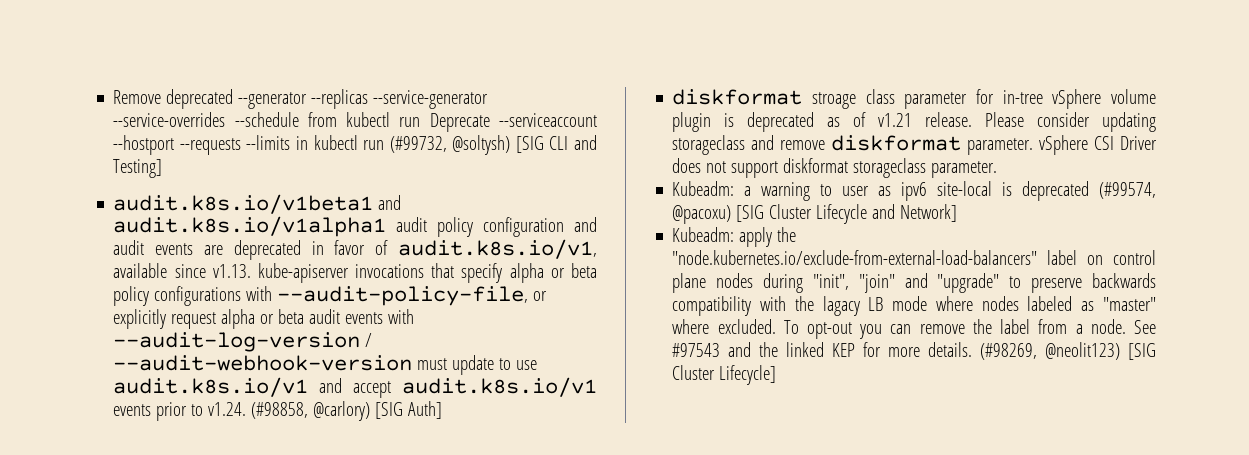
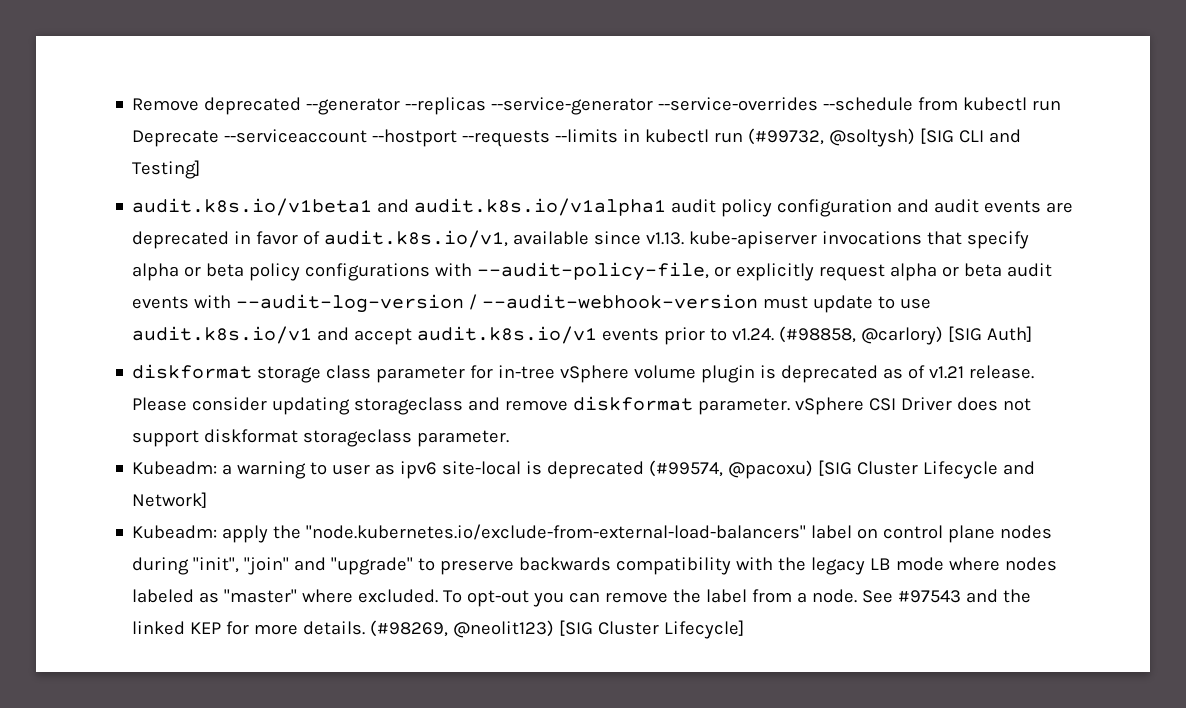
[812,92,857,109] stroage -> [257,366,322,383] storage
[822,296,860,316] lagacy -> [811,557,866,575] legacy

